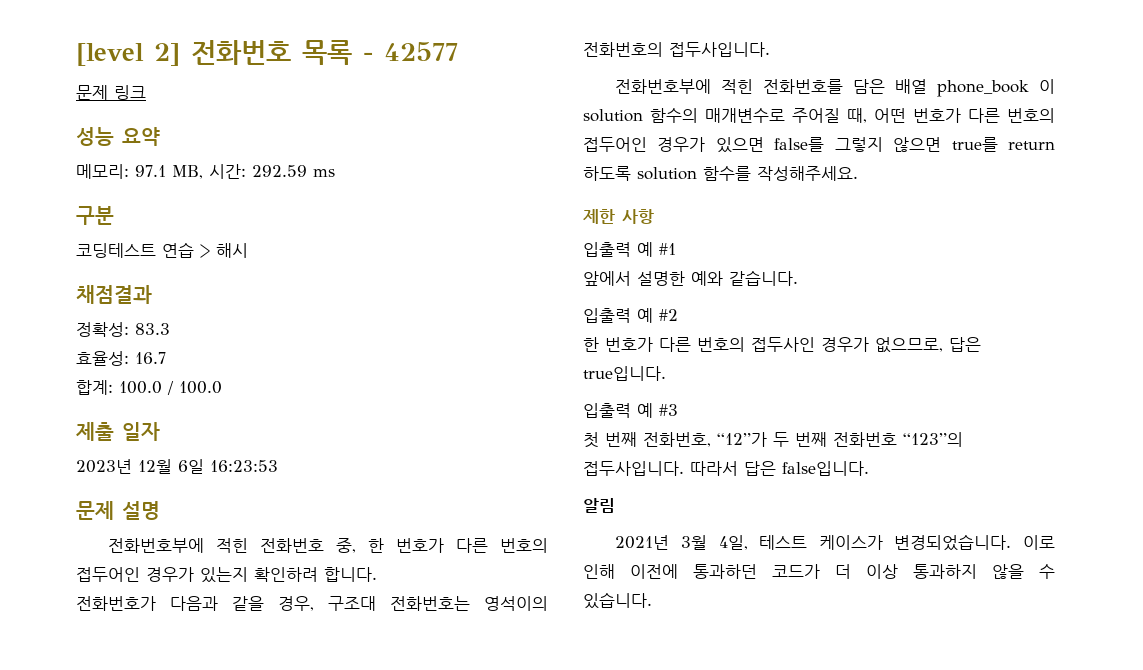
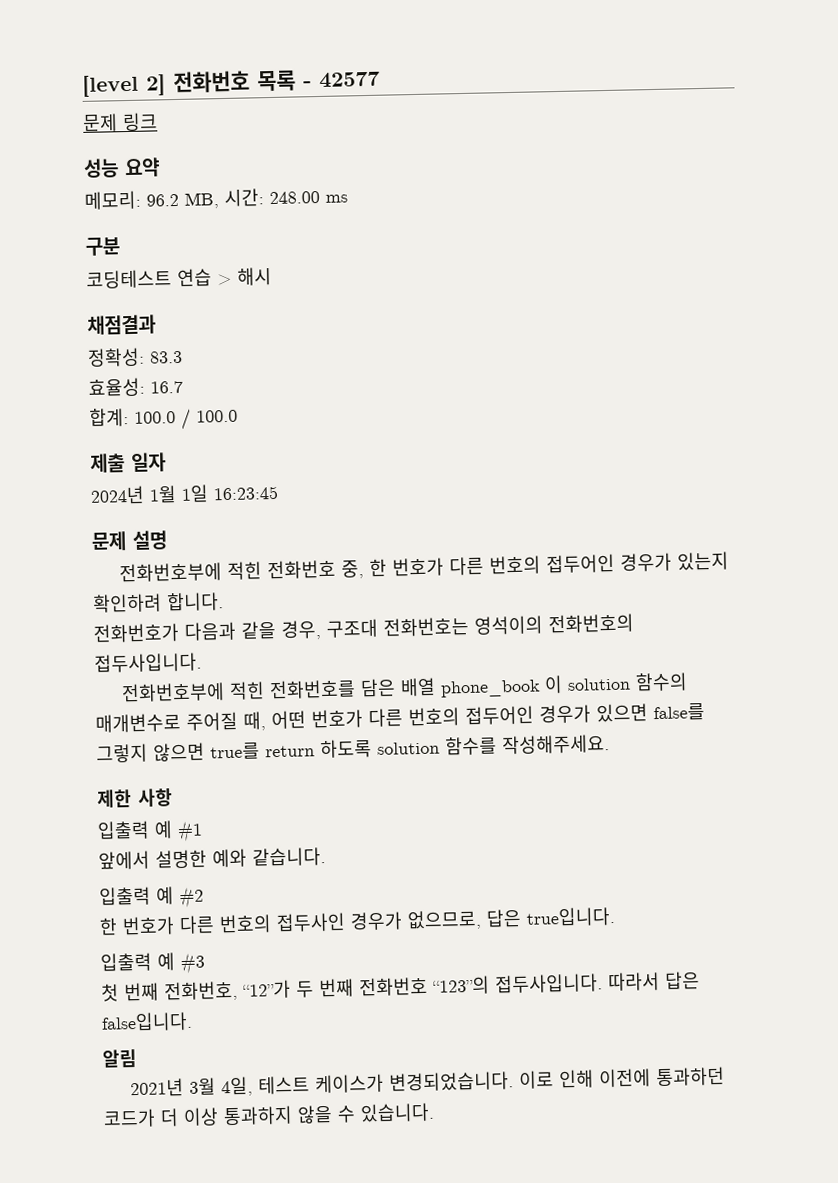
[135,165,166,177] 97.1 -> [146,193,179,207] 96.2
[252,165,307,177] 292.59 -> [269,190,320,205] 248.00
[76,459,278,474] 2023년 12월 6일 16:23:53 -> [90,484,279,505] 2024년 1월 1일 16:23:45

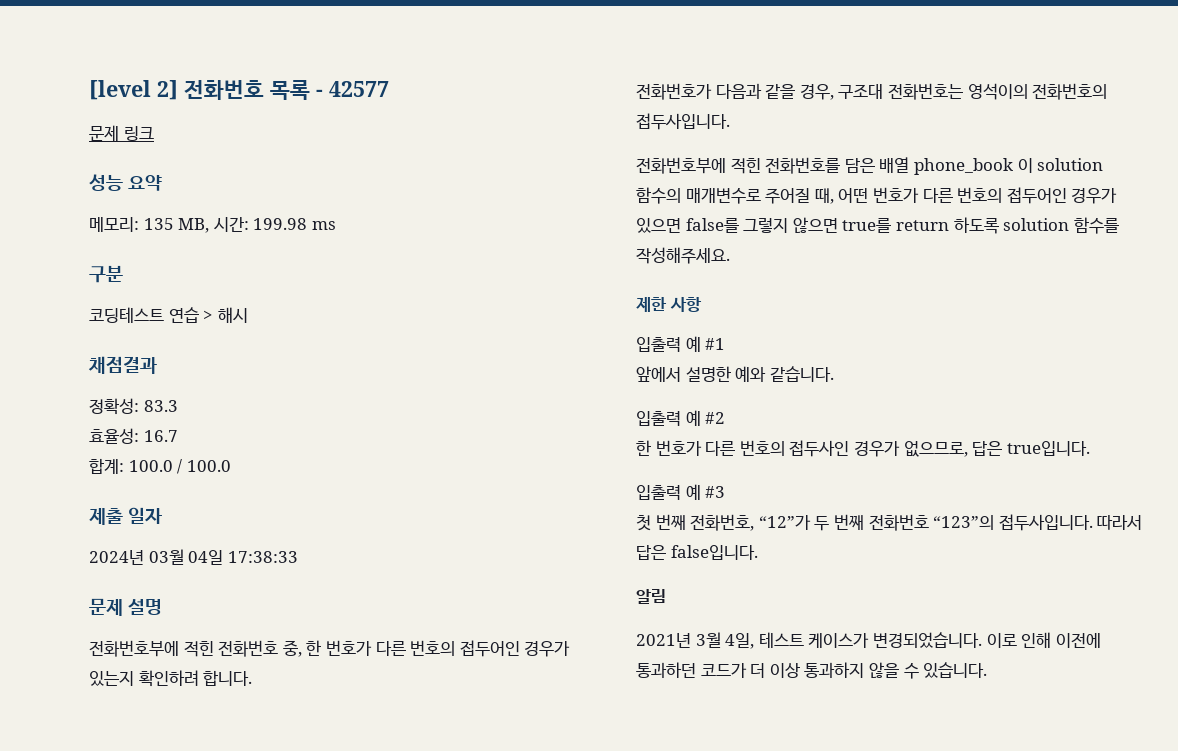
[146,193,179,207] 96.2 -> [143,218,174,230] 135
[269,190,320,205] 248.00 -> [253,218,308,230] 199.98
[149,484,279,504] 1월 1일 16:23:45 -> [148,549,298,565] 03월 04일 17:38:33

